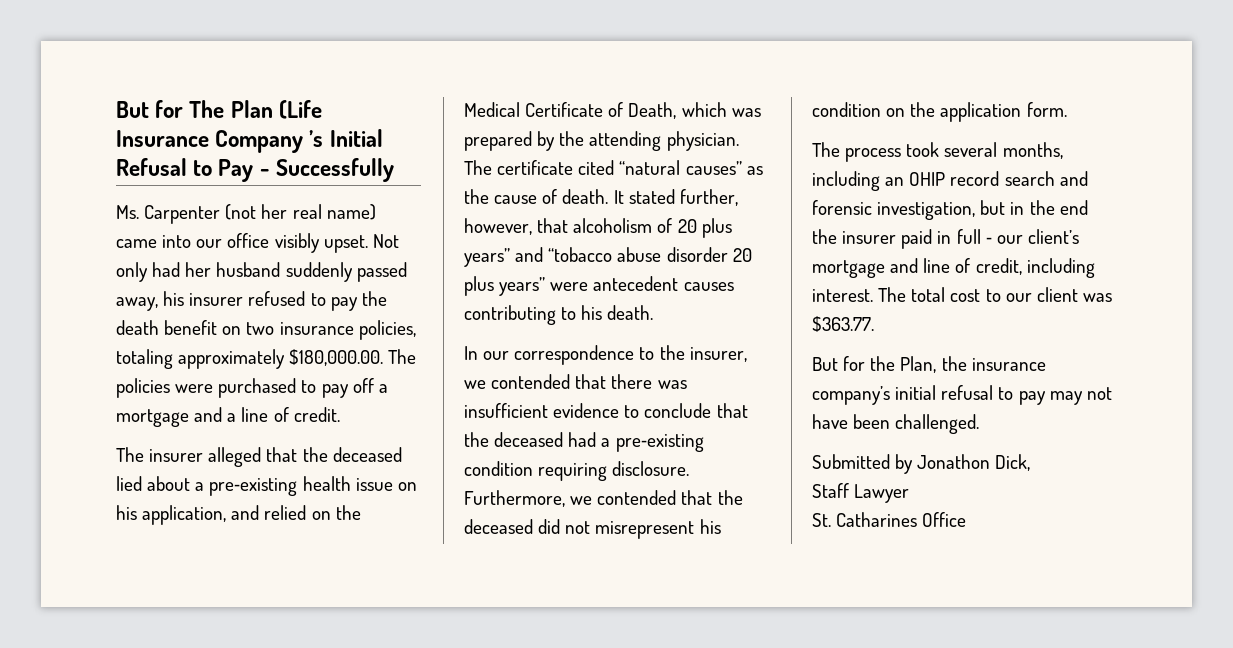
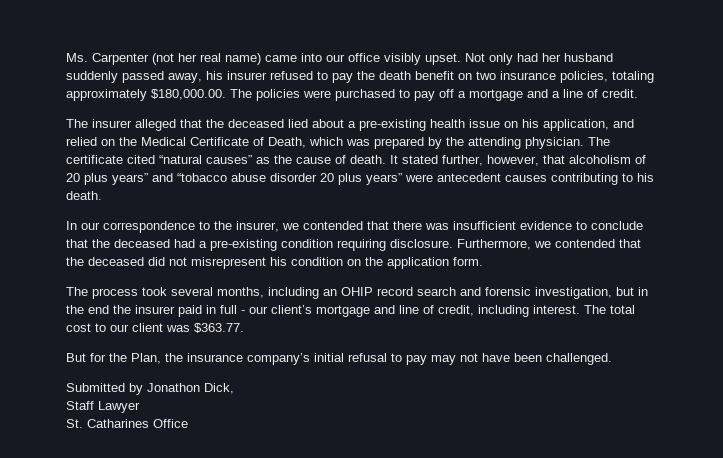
[116,100,322,119] [116,129,383,153] [116,158,394,182] But for The Plan (Life Insurance Company ’s Initial Refusal to Pay - Successfully // -> (66, 57) none

